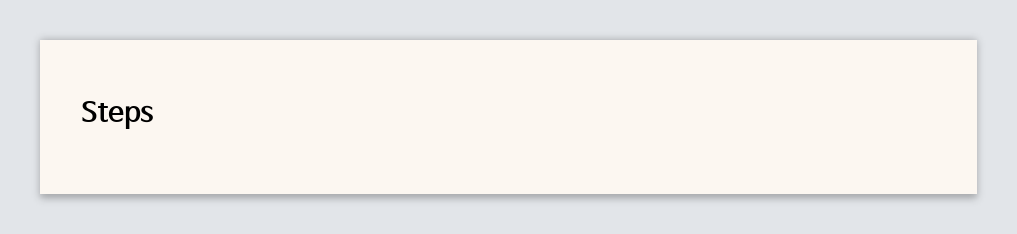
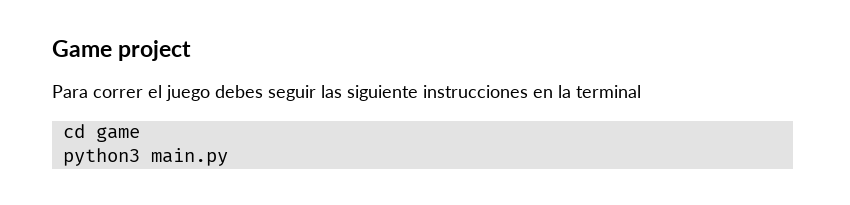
[81,101,153,129] Steps -> [52,40,192,61] [52,85,641,101] [62,124,140,142] [62,148,228,166] Game project // Para correr el juego debes seguir las siguiente instrucciones en la terminal // cd game // python3 main.py

